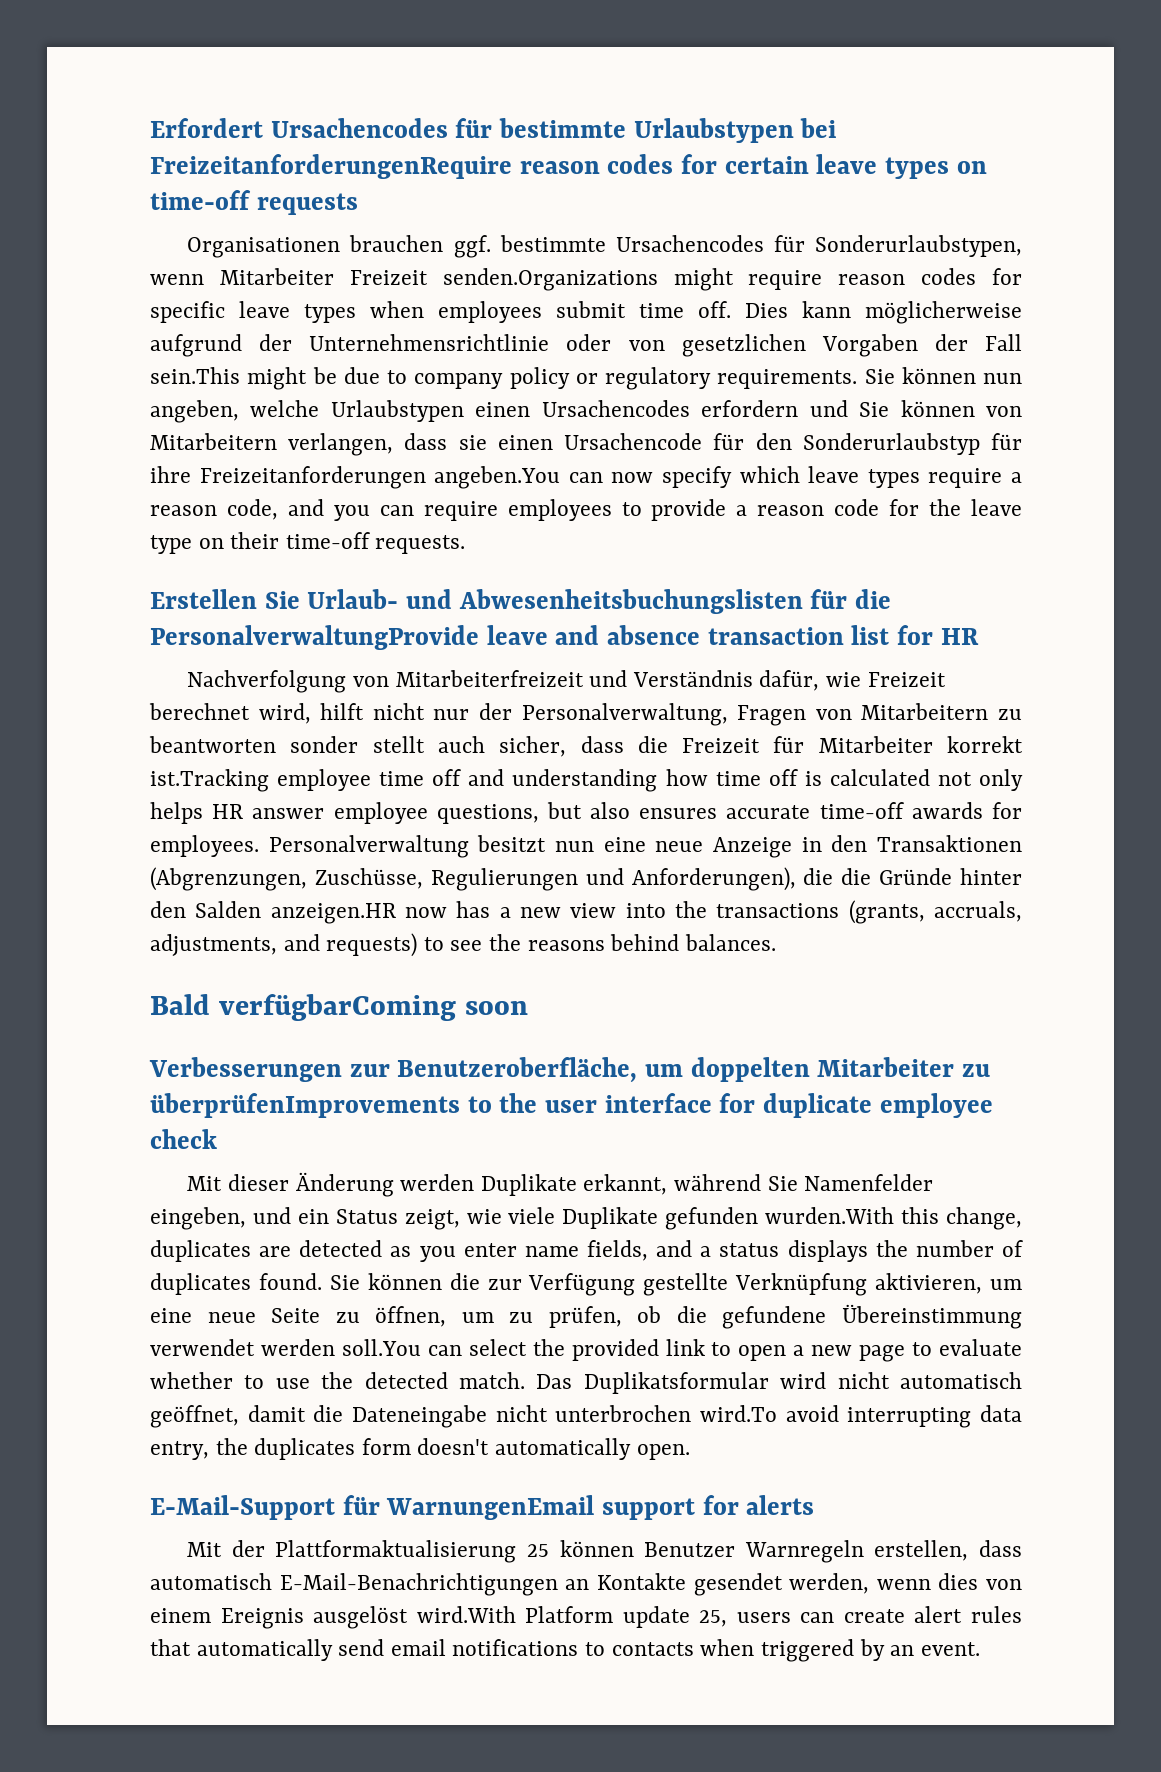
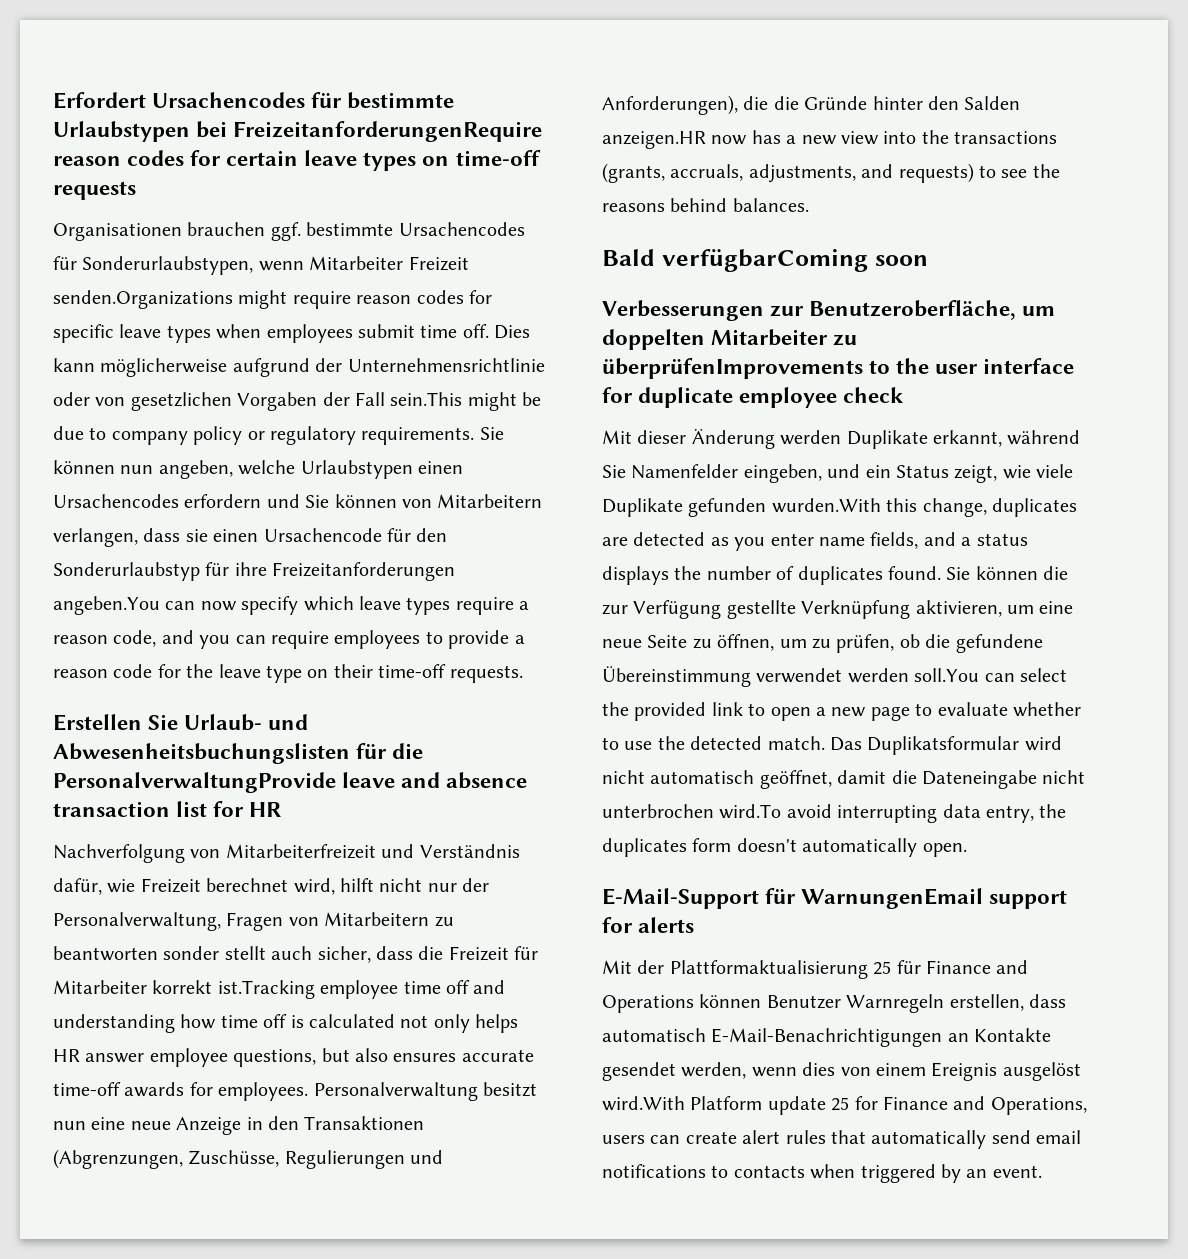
(550, 1550) none -> [896,960,1029,974] [602,995,694,1013] für Finance and Operations
[699,1610,728,1627] 25, -> [831,1096,1087,1115] 25 for Finance and Operations,

